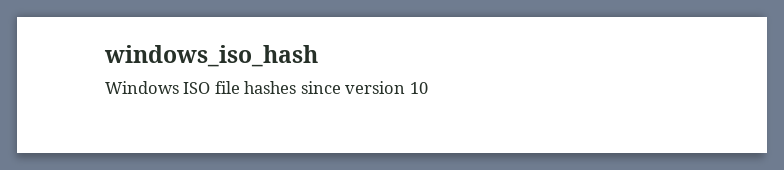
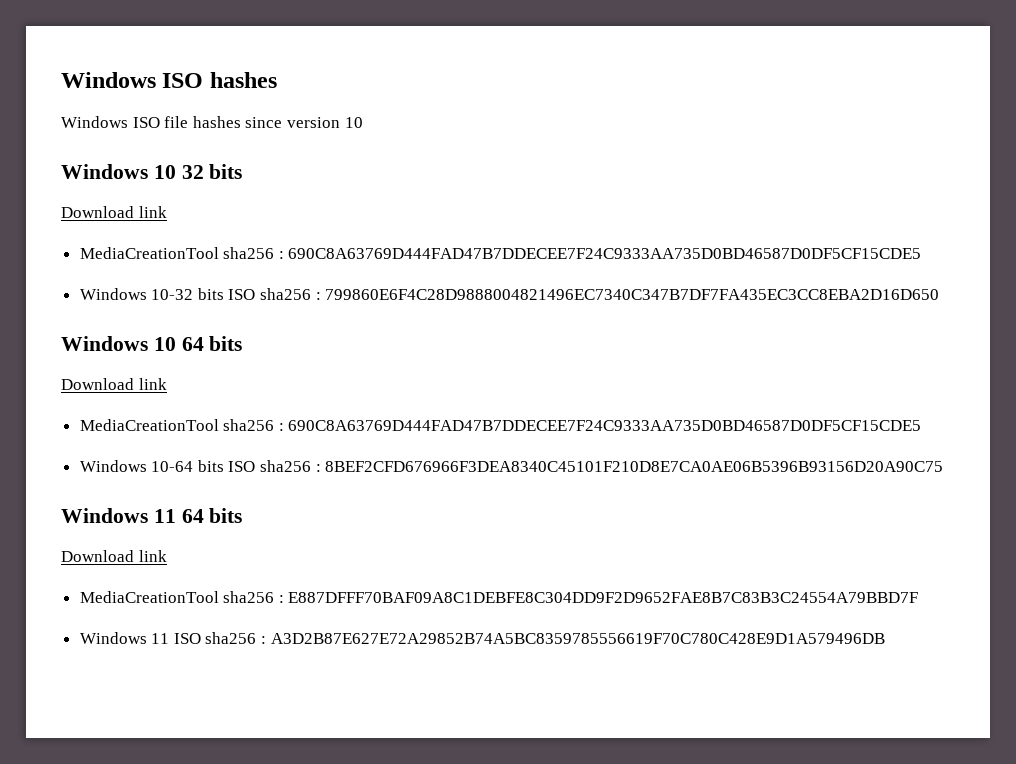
[104,45,318,67] windows_iso_hash -> [61,72,277,88] Windows ISO hashes
(428, 88) none -> [61,164,243,179] [61,206,167,218] [79,247,922,259] [79,288,940,300] [61,336,243,351] [61,378,167,390] [79,419,922,431] [79,460,944,472] [61,508,243,523] [61,550,167,562] [79,591,919,603] [79,632,885,644] // Windows 10 32 bits // Download link // MediaCreationTool sha256 : 690C8A63769D444FAD47B7DDECEE7F24C9333AA735D0BD46587D0DF5CF15CDE5 // Windows 10-32 bits ISO sha256 : 799860E6F4C28D9888004821496EC7340C347B7DF7FA435EC3CC8EBA2D16D650 // Windows 10 64 bits // Download link // MediaCreationTool sha256 : 690C8A63769D444FAD47B7DDECEE7F24C9333AA735D0BD46587D0DF5CF15CDE5 // Windows 10-64 bits ISO sha256 : 8BEF2CFD676966F3DEA8340C45101F210D8E7CA0AE06B5396B93156D20A90C75 // Windows 11 64 bits // Download link // MediaCreationTool sha256 : E887DFFF70BAF09A8C1DEBFE8C304DD9F2D9652FAE8B7C83B3C24554A79BBD7F // Windows 11 ISO sha256 : A3D2B87E627E72A29852B74A5BC8359785556619F70C780C428E9D1A579496DB

